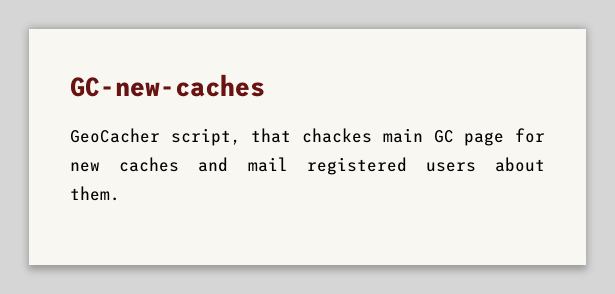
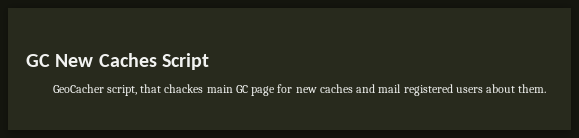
[70,74,265,97] GC-new-caches -> [26,53,209,70] GC New Caches Script

